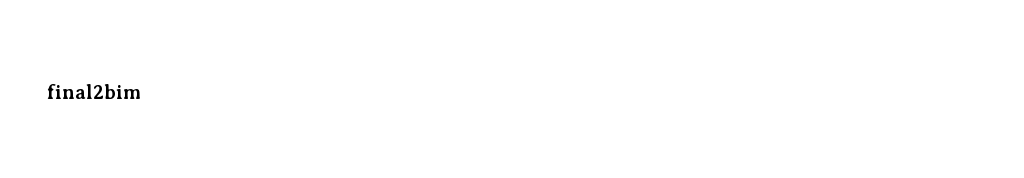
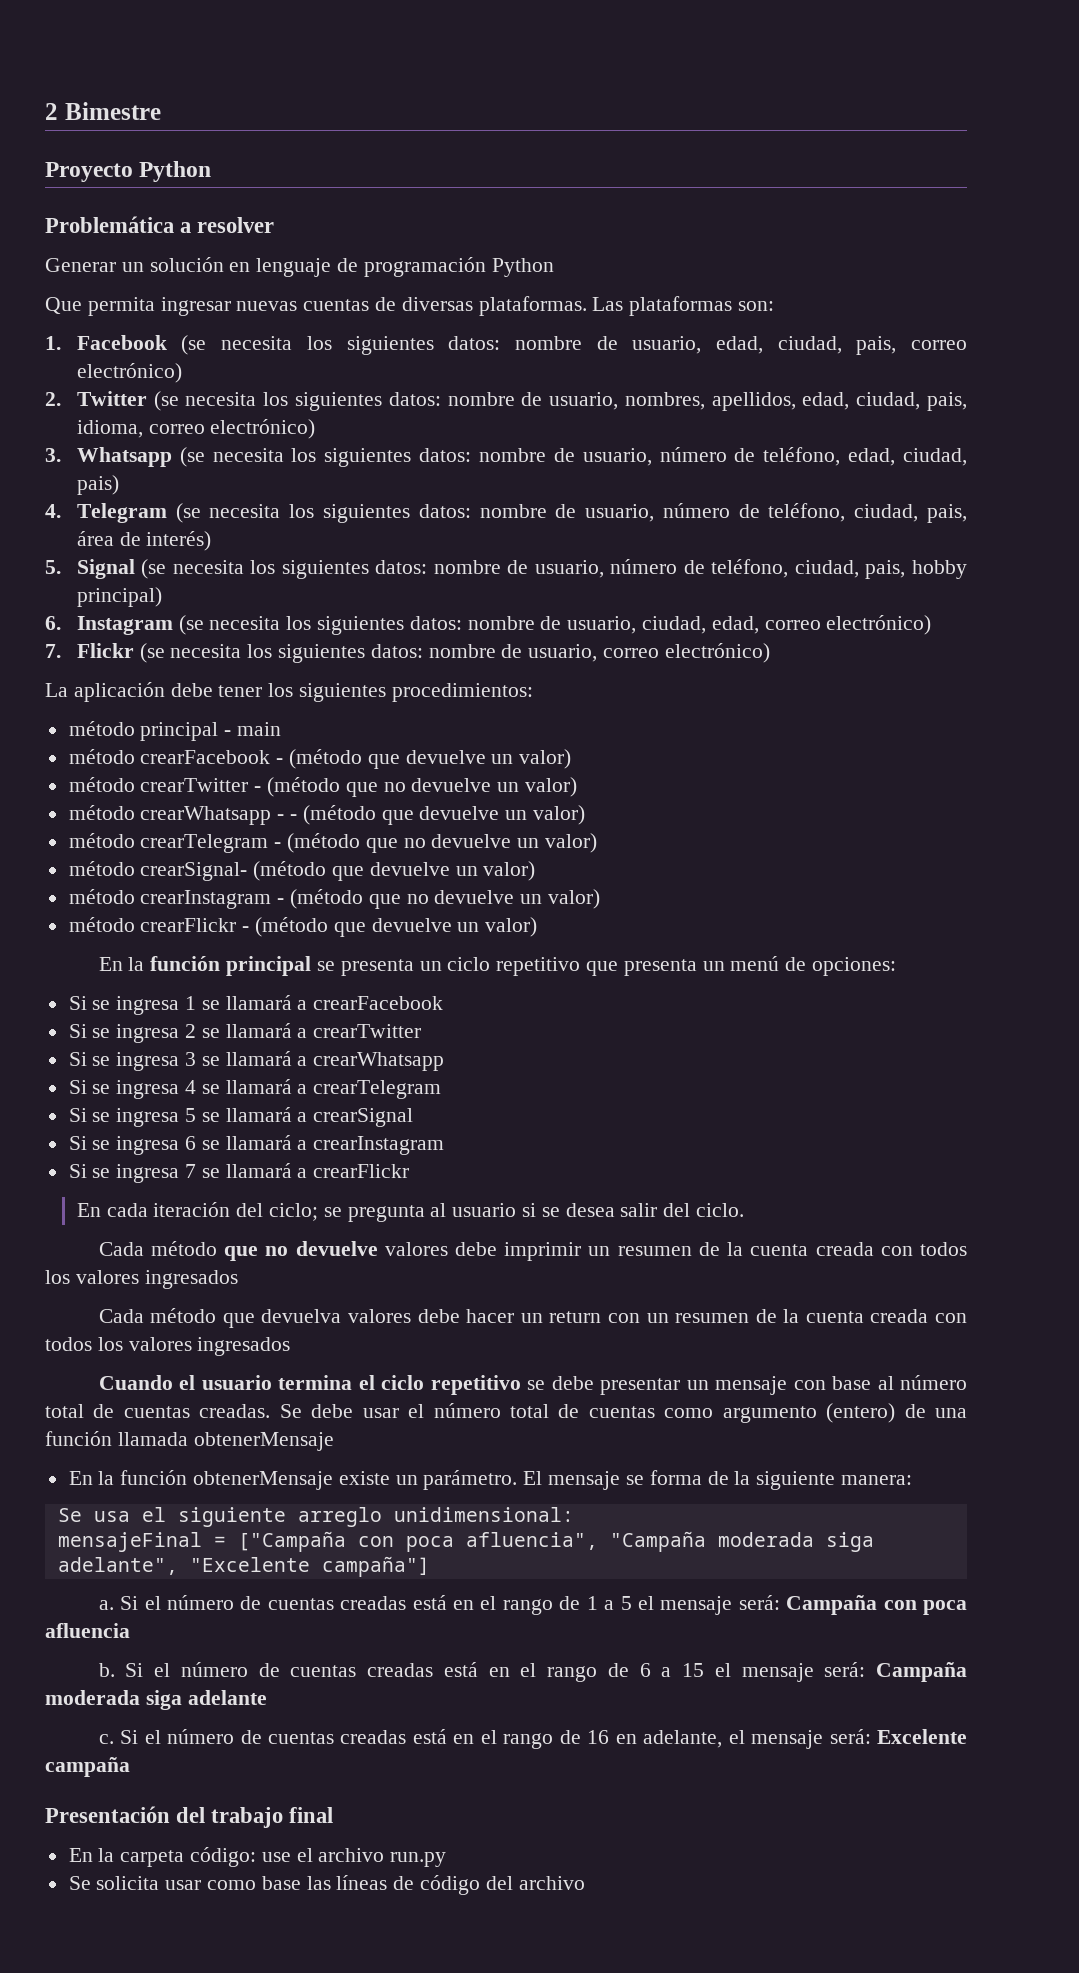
[47,84,141,99] final2bim -> [45,102,161,120] [45,161,212,182] [45,216,275,233] [45,257,554,277] [45,296,775,316] [45,335,967,355] [76,363,182,383] [45,391,967,411] [76,419,316,439] [45,447,967,467] [76,475,119,495] [45,503,967,523] [76,531,212,551] [45,559,967,579] [76,587,162,607] [45,615,932,635] [45,643,770,663] [45,682,533,702] [68,721,282,741] [68,749,572,769] [68,777,578,797] [68,805,586,825] [68,833,598,853] [68,861,536,881] [68,889,601,909] [68,917,538,937] [98,956,896,976] [68,995,444,1015] [68,1023,422,1043] [68,1051,445,1071] [68,1079,442,1099] [68,1107,414,1127] [68,1135,445,1155] [68,1163,410,1183] [76,1202,745,1222] [98,1241,968,1261] [45,1270,238,1289] [98,1308,967,1328] [45,1337,291,1356] [98,1375,968,1395] [45,1403,967,1423] [45,1431,334,1451] [68,1470,912,1490] [57,1507,574,1527] [57,1531,874,1552] [57,1556,430,1577] [98,1595,967,1615] [45,1623,130,1638] [98,1662,968,1682] [45,1690,267,1710] [98,1729,967,1749] [45,1757,130,1777] [45,1806,334,1828] [68,1847,447,1867] [68,1875,585,1895] 2 Bimestre // Proyecto Python // Problemática a resolver // Generar un solución en lenguaje de programación Python // Que permita ingresar nuevas cuentas de diversas plataformas. Las plataformas son: // 1. Facebook (se necesita los siguientes datos: nombre de usuario, edad, ciudad, pais, correo electrónico) // 2. Twitter (se necesita los siguientes datos: nombre de usuario, nombres, apellidos, edad, ciudad, pais, idioma, correo electrónico) // 3. Whatsapp (se necesita los siguientes datos: nombre de usuario, número de teléfono, edad, ciudad, pais) // 4. Telegram (se necesita los siguientes datos: nombre de usuario, número de teléfono, ciudad, pais, área de interés) // 5. Signal (se necesita los siguientes datos: nombre de usuario, número de teléfono, ciudad, pais, hobby principal) // 6. Instagram (se necesita los siguientes datos: nombre de usuario, ciudad, edad, correo electrónico) // 7. Flickr (se necesita los siguientes datos: nombre de usuario, correo electrónico) // La aplicación debe tener los siguientes procedimientos: // método principal - main // método crearFacebook - (método que devuelve un valor) // método crearTwitter - (método que no devuelve un valor) // método crearWhatsapp - - (método que devuelve un valor) // método crearTelegram - (método que no devuelve un valor) // método crearSignal- (método que devuelve un valor) // método crearInstagram - (método que no devuelve un valor) // método crearFlickr - (método que devuelve un valor) // En la función principal se presenta un ciclo repetitivo que presenta un menú de opciones: // Si se ingresa 1 se llamará a crearFacebook // Si se ingresa 2 se llamará a crearTwitter // Si se ingresa 3 se llamará a crearWhatsapp // Si se ingresa 4 se llamará a crearTelegram // Si se ingresa 5 se llamará a crearSignal // Si se ingresa 6 se llamará a crearInstagram // Si se ingresa 7 se llamará a crearFlickr // En cada iteración del ciclo; se pregunta al usuario si se desea salir del ciclo. // Cada método que no devuelve valores debe imprimir un resumen de la cuenta creada con todos los valores ingresados // Cada método que devuelva valores debe hacer un return con un resumen de la cuenta creada con todos los valores ingresados // Cuando el usuario termina el ciclo repetitivo se debe presentar un mensaje con base al número total de cuentas creadas. Se debe usar el número total de cuentas como argumento (entero) de una función llamada obtenerMensaje // En la función obtenerMensaje existe un parámetro. El mensaje se forma de la siguiente manera: // Se usa el siguiente arreglo unidimensional: // mensajeFinal = ["Campaña con poca afluencia", "Campaña moderada siga adelante", "Excelente campaña"] // a. Si el número de cuentas creadas está en el rango de 1 a 5 el mensaje será: Campaña con poca afluencia // b. Si el número de cuentas creadas está en el rango de 6 a 15 el mensaje será: Campaña moderada siga adelante // c. Si el número de cuentas creadas está en el rango de 16 en adelante, el mensaje será: Excelente campaña // Presentación del trabajo final // En la carpeta código: use el archivo run.py // Se solicita usar como base las líneas de código del archivo

